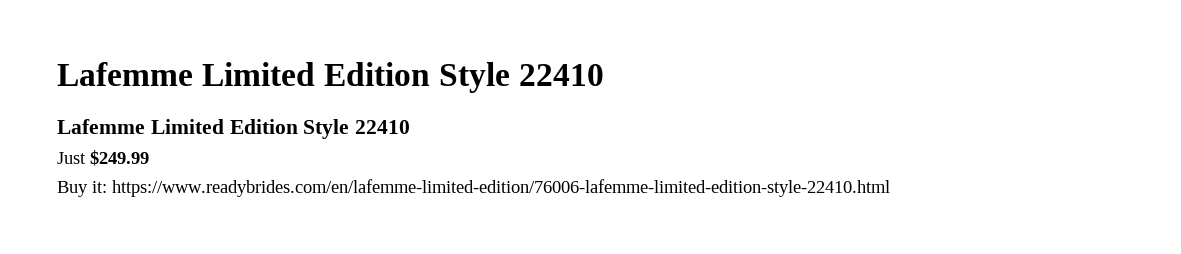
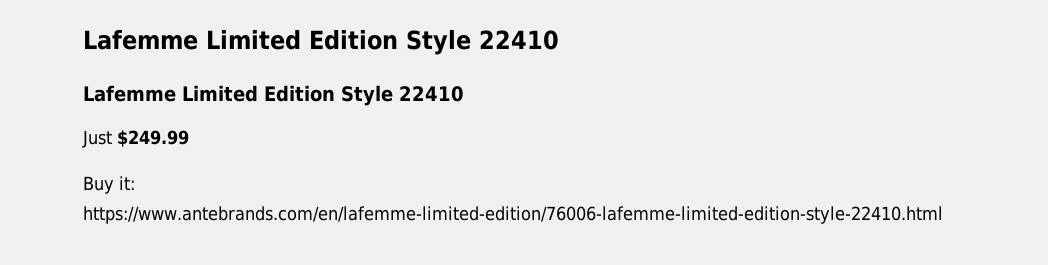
[112,179,890,197] https://www.readybrides.com/en/lafemme-limited-edition/76006-lafemme-limited-edition-style-22410.html -> [83,206,943,224] https://www.antebrands.com/en/lafemme-limited-edition/76006-lafemme-limited-edition-style-22410.html

